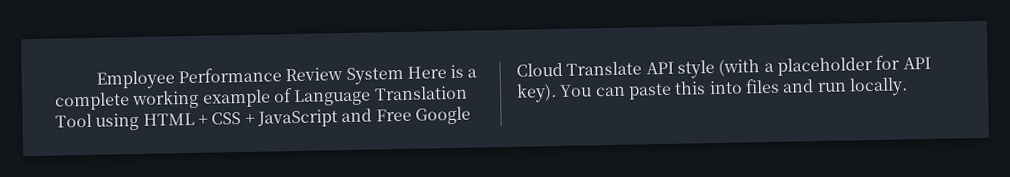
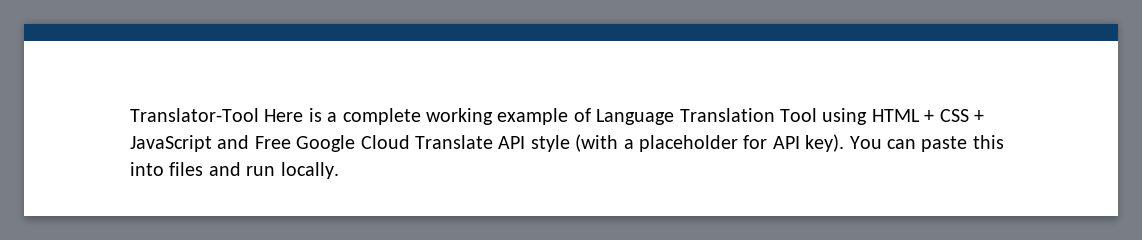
[95,66,404,90] Employee Performance Review System -> [130,108,259,122] Translator-Tool

